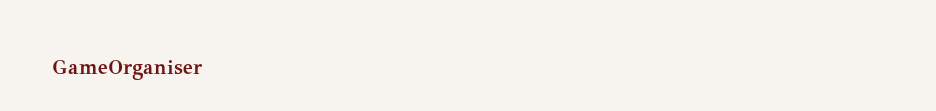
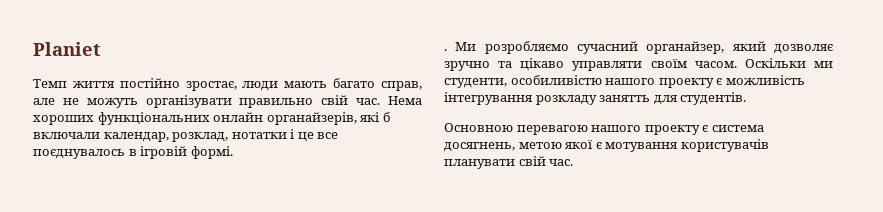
[52,59,203,80] GameOrganiser -> [33,42,101,56] [33,78,422,91] [33,95,422,108] [33,112,390,125] [33,129,339,142] [33,146,233,159] [444,41,833,54] [444,58,833,71] [444,75,805,88] [444,92,747,105] [444,123,764,135] [444,139,769,152] [444,156,574,169] Planiet // Темп життя постійно зростає, люди мають багато справ, але не можуть організувати правильно свій час. Нема хороших функціональних онлайн органайзерів, які б включали календар, розклад, нотатки і це все поєднувалось в ігровій формі. // . Ми розробляємо сучасний органайзер, який дозволяє зручно та цікаво управляти своїм часом. Оскільки ми студенти, особиливістю нашого проекту є можливість інтегрування розкладу занятть для студентів. // Основною перевагою нашого проекту є система досягнень, метою якої є мотування користувачів планувати свій час.

